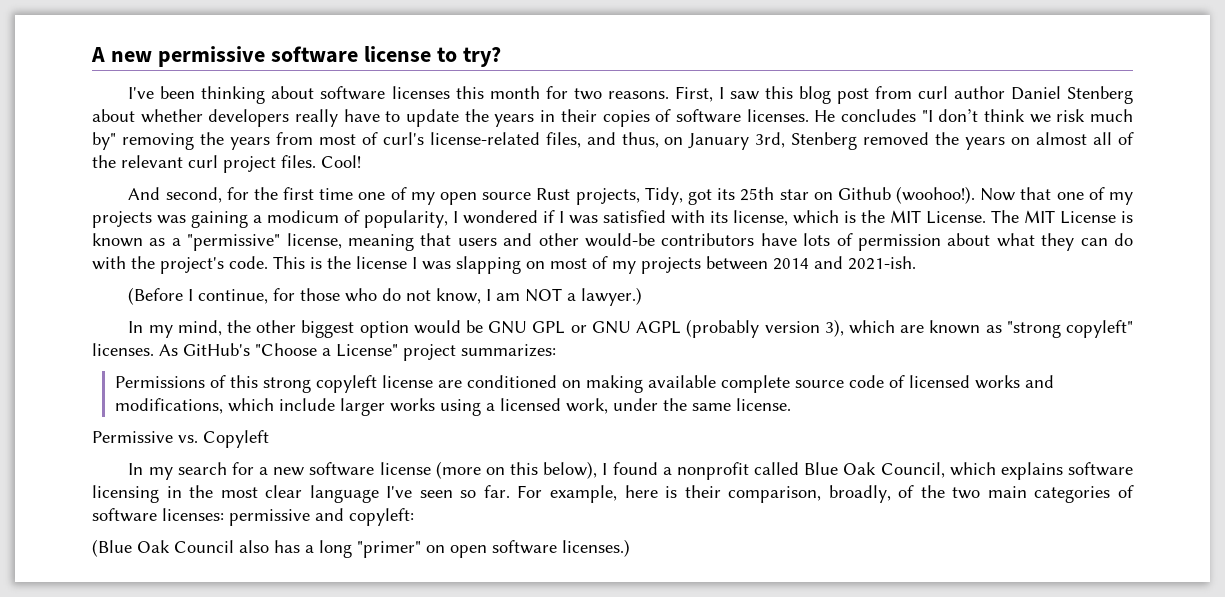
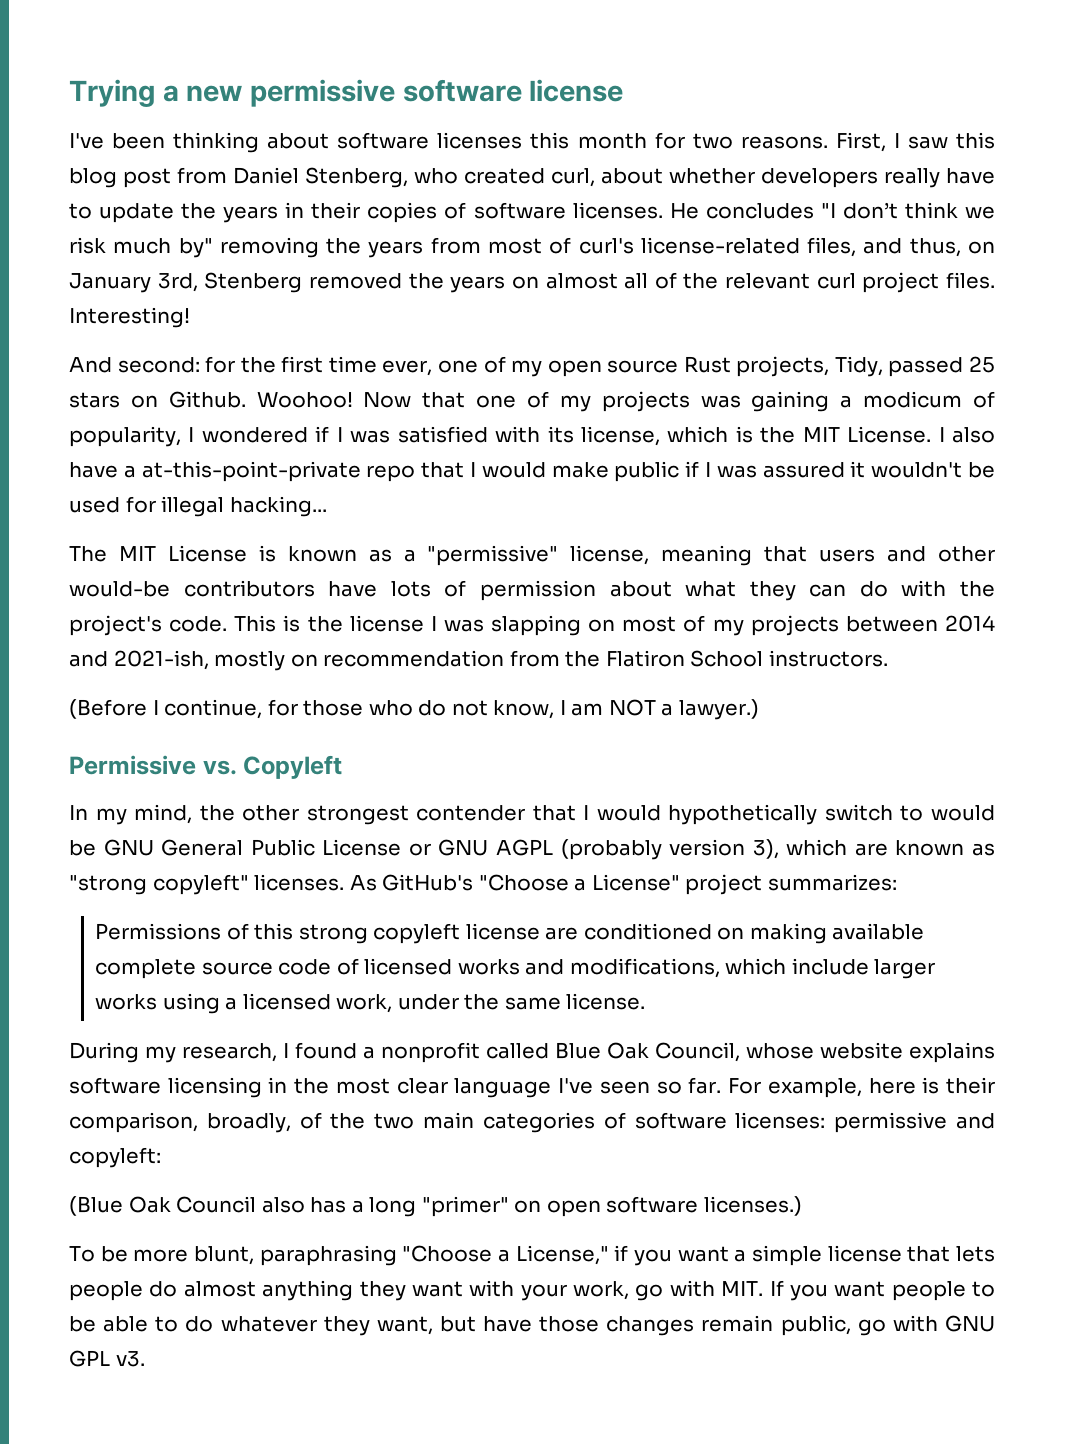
[91,47,105,62] A -> [69,79,179,107] Trying a
[436,47,501,67] to try? -> (624, 90) none
[917,86,1133,104] curl author Daniel Stenberg -> [233,167,595,188] Daniel Stenberg, who created curl,
[321,155,361,168] Cool! -> [69,307,190,328] Interesting!
[165,187,222,203] second, -> [117,357,200,373] second:
(354, 194) none -> [382,360,433,376] ever,
[687,186,976,205] got its 25th star on Github (woohoo!). -> [888,356,995,377] [69,391,353,408] passed 25 stars on Github. Woohoo!
(986, 217) none -> [938,427,995,443] [69,461,995,482] [69,496,327,517] I also have a at-this-point-private repo that I would make public if I was assured it wouldn't be used for illegal hacking... //
[848,256,916,270] 2021-ish. -> [113,650,888,671] 2021-ish, mostly on recommendation from the Flatiron School instructors.
(643, 296) none -> [69,755,343,779] // Permissive vs. Copyleft
[301,320,566,338] biggest option would be GNU GPL -> [306,804,996,825] [69,839,402,856] strongest contender that I would hypothetically switch to would be GNU General Public License
[92,430,269,448] [128,461,598,480] Permissive vs. Copyleft // In my search for a new software license (more on this below), -> [69,1042,277,1063] During my research,
[949,462,996,476] which -> [746,1042,903,1059] whose website
(630, 548) none -> [69,1245,995,1266] [69,1280,995,1301] [69,1315,995,1336] [69,1350,145,1367] // To be more blunt, paraphrasing "Choose a License," if you want a simple license that lets people do almost anything they want with your work, go with MIT. If you want people to be able to do whatever they want, but have those changes remain public, go with GNU GPL v3.

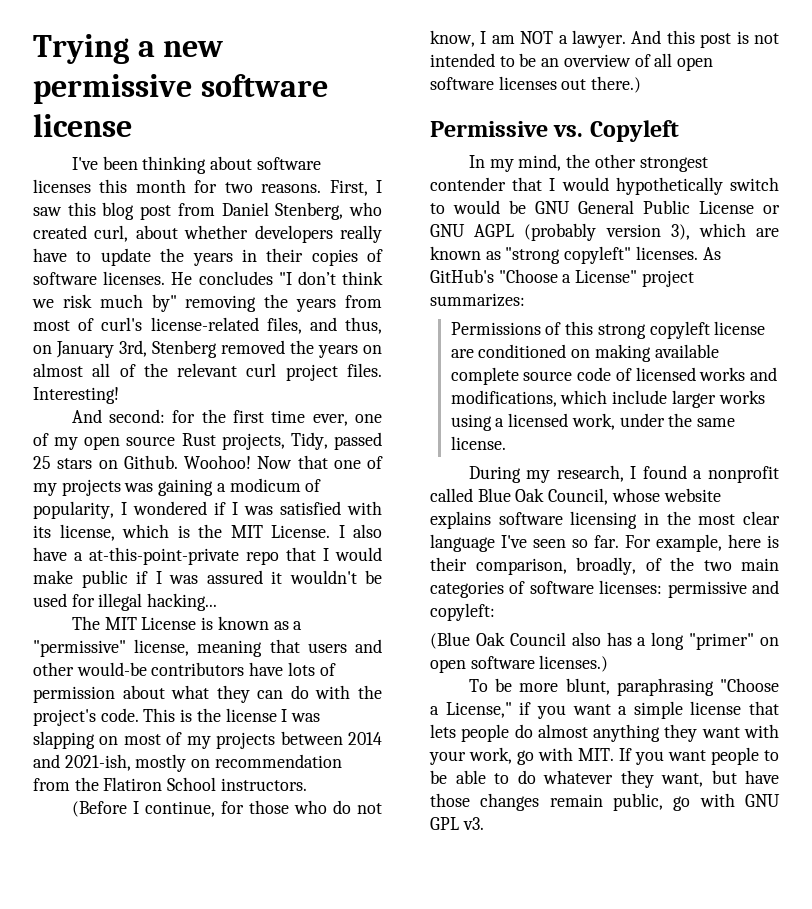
[678,699,759,720] lawyer.) -> [572,30,779,48] [430,53,714,71] [430,76,642,93] lawyer. And this post is not intended to be an overview of all open software licenses out there.)

